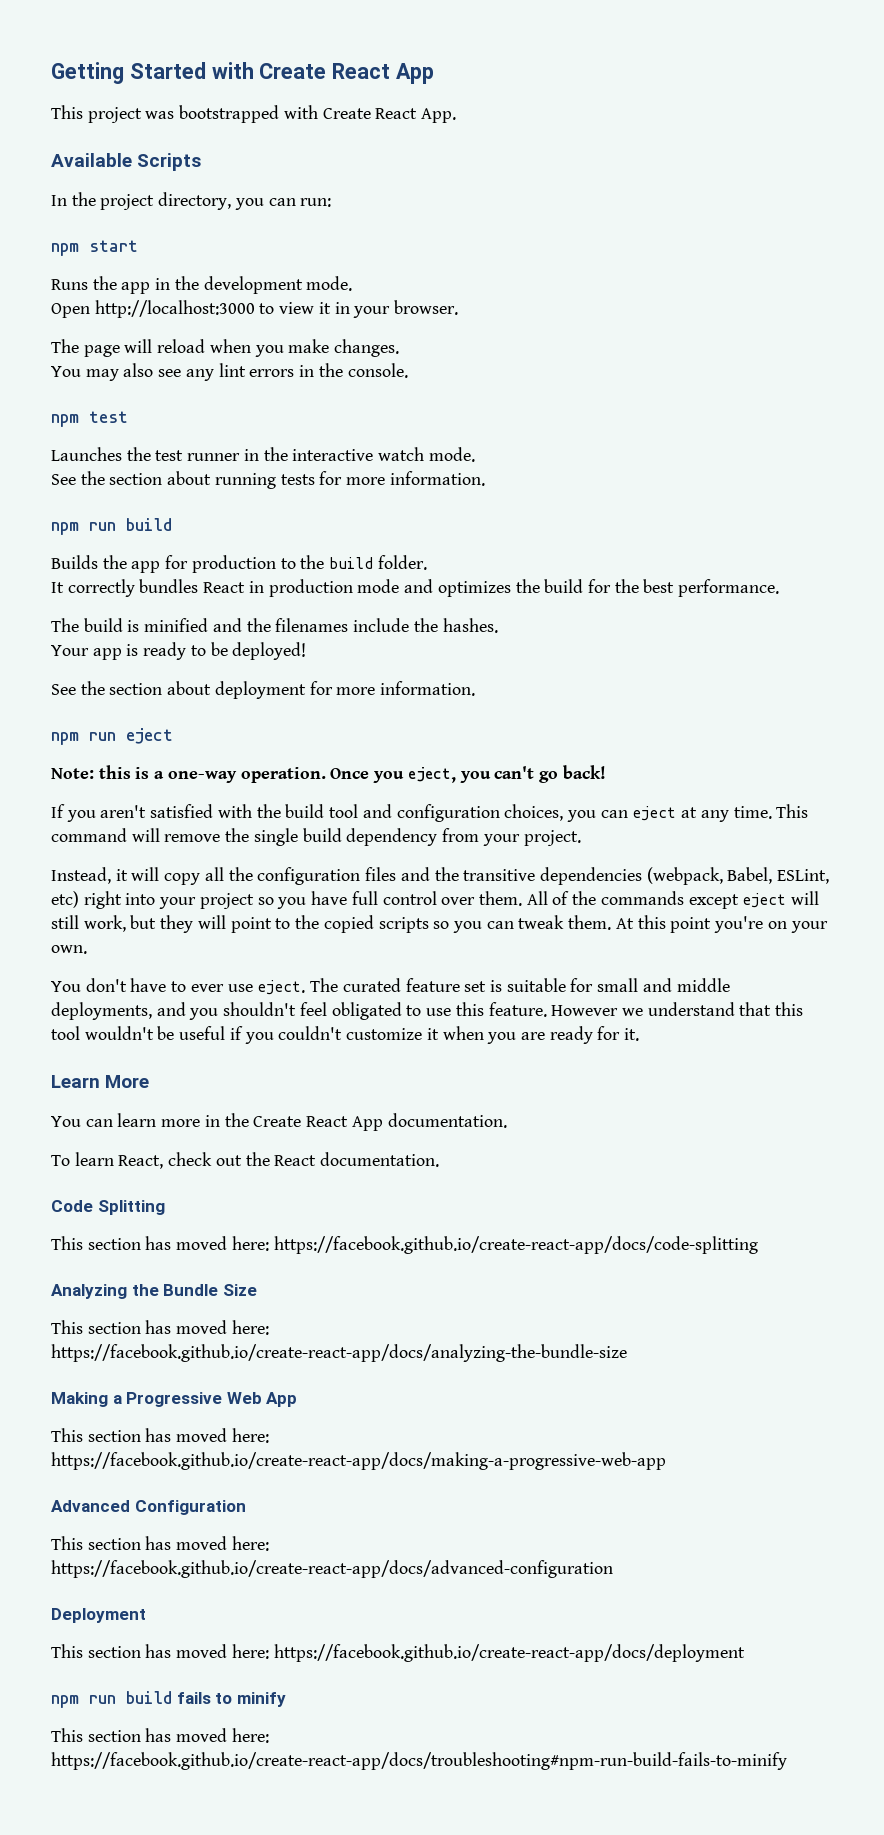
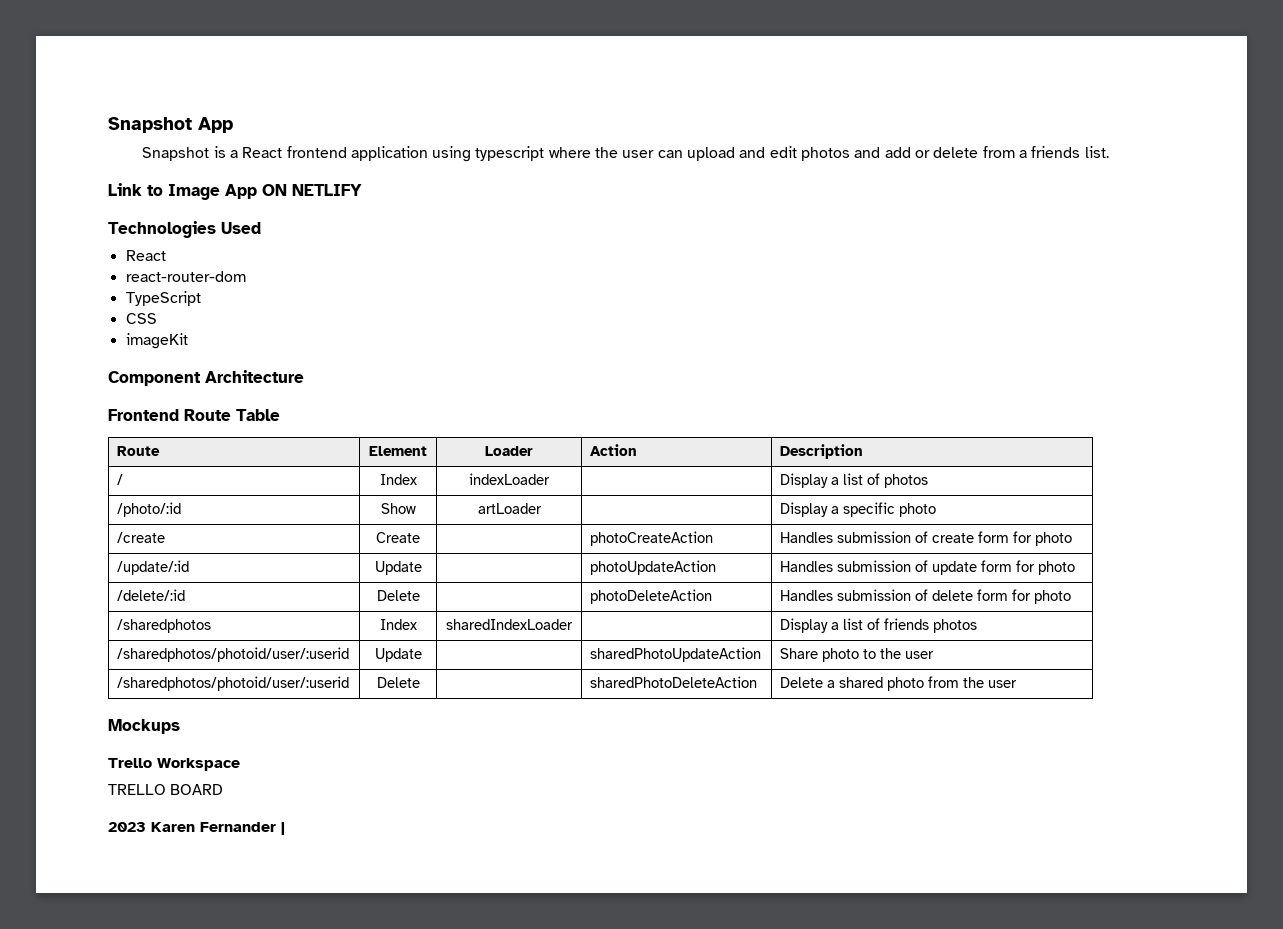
[51,62,435,84] [51,105,457,123] [51,153,202,171] [51,192,332,210] [51,240,138,256] [51,276,353,294] [51,300,459,318] [51,339,400,357] [51,363,408,381] [51,411,128,427] [51,447,475,462] [51,471,485,489] [51,518,172,535] [51,555,427,573] [51,579,780,597] [51,618,498,633] [51,642,307,660] [51,681,476,699] [51,728,173,745] [51,765,606,783] [51,804,809,822] [51,828,581,846] [51,867,830,885] [51,891,820,909] [51,915,828,933] [51,945,87,954] [51,978,730,995] [51,1002,804,1020] [51,1026,640,1044] [51,1075,150,1088] [51,1113,507,1131] [51,1152,440,1169] [51,1200,165,1215] [51,1236,758,1254] [51,1284,257,1299] [51,1320,269,1335] [51,1344,627,1362] [51,1392,298,1407] [51,1428,269,1443] [51,1452,666,1470] [51,1500,246,1515] [51,1536,269,1551] [51,1560,613,1578] [51,1608,146,1623] [51,1644,745,1662] [51,1691,286,1708] [51,1728,269,1743] [51,1752,787,1770] Getting Started with Create React App // This project was bootstrapped with Create React App. // Available Scripts // In the project directory, you can run: // npm start // Runs the app in the development mode. // Open http://localhost:3000 to view it in your browser. // The page will reload when you make changes. // You may also see any lint errors in the console. // npm test // Launches the test runner in the interactive watch mode. // See the section about running tests for more information. // npm run build // Builds the app for production to the build folder. // It correctly bundles React in production mode and optimizes the build for the best performance. // The build is minified and the filenames include the hashes. // Your app is ready to be deployed! // See the section about deployment for more information. // npm run eject // Note: this is a one-way operation. Once you eject, you can't go back! // If you aren't satisfied with the build tool and configuration choices, you can eject at any time. This command will remove the single build dependency from your project. // Instead, it will copy all the configuration files and the transitive dependencies (webpack, Babel, ESLint, etc) right into your project so you have full control over them. All of the commands except eject will still work, but they will point to the copied scripts so you can tweak them. At this point you're on your own. // You don't have to ever use eject. The curated feature set is suitable for small and middle deployments, and you shouldn't feel obligated to use this feature. However we understand that this tool wouldn't be useful if you couldn't customize it when you are ready for it. // Learn More // You can learn more in the Create React App documentation. // To learn React, check out the React documentation. // Code Splitting // This section has moved here: https://facebook.github.io/create-react-app/docs/code-splitting // Analyzing the Bundle Size // This section has moved here: https://facebook.github.io/create-react-app/docs/analyzing-the-bundle-size // Making a Progressive Web App // This section has moved here: https://facebook.github.io/create-react-app/docs/making-a-progressive-web-app // Advanced Configuration // This section has moved here: https://facebook.github.io/create-react-app/docs/advanced-configuration // Deployment // This section has moved here: https://facebook.github.io/create-react-app/docs/deployment // npm run build fails to minify // This section has moved here: https://facebook.github.io/create-react-app/docs/troubleshooting#npm-run-build-fails-to-minify -> [108,117,233,133] [142,146,1109,162] [108,183,362,200] [108,221,261,238] [125,250,166,261] [125,271,246,282] [125,291,201,306] [125,313,157,324] [125,333,188,349] [108,370,304,386] [108,409,280,421] [117,446,161,456] [369,446,427,456] [485,446,533,456] [590,444,638,456] [780,444,864,459] [117,474,124,485] [379,474,417,485] [469,473,550,485] [780,473,929,488] [117,502,182,517] [380,503,416,514] [477,503,542,514] [780,502,937,517] [117,532,166,543] [376,532,420,543] [590,531,714,546] [780,531,1073,546] [117,560,190,575] [374,561,422,575] [590,560,717,575] [780,560,1076,575] [117,589,186,601] [376,590,420,601] [590,589,713,604] [780,589,1072,604] [117,619,212,633] [379,619,417,630] [446,619,573,630] [780,618,978,633] [117,647,350,662] [374,648,422,662] [590,647,762,662] [780,648,935,662] [117,676,350,691] [376,677,420,688] [590,676,758,688] [780,676,1018,691] [108,719,180,734] [108,758,240,771] [108,784,224,795] [108,822,285,835] Snapshot App // Snapshot is a React frontend application using typescript where the user can upload and edit photos and add or delete from a friends list. // Link to Image App ON NETLIFY // Technologies Used // React // react-router-dom // TypeScript // CSS // imageKit // Component Architecture // Frontend Route Table // Route | Element | Loader | Action | Description // / | Index | indexLoader | | Display a list of photos // /photo/:id | Show | artLoader | | Display a specific photo // /create | Create | | photoCreateAction | Handles submission of create form for photo // /update/:id | Update | | photoUpdateAction | Handles submission of update form for photo // /delete/:id | Delete | | photoDeleteAction | Handles submission of delete form for photo // /sharedphotos | Index | sharedIndexLoader | | Display a list of friends photos // /sharedphotos/photoid/user/:userid | Update | | sharedPhotoUpdateAction | Share photo to the user // /sharedphotos/photoid/user/:userid | Delete | | sharedPhotoDeleteAction | Delete a shared photo from the user // Mockups // Trello Workspace // TRELLO BOARD // 2023 Karen Fernander |

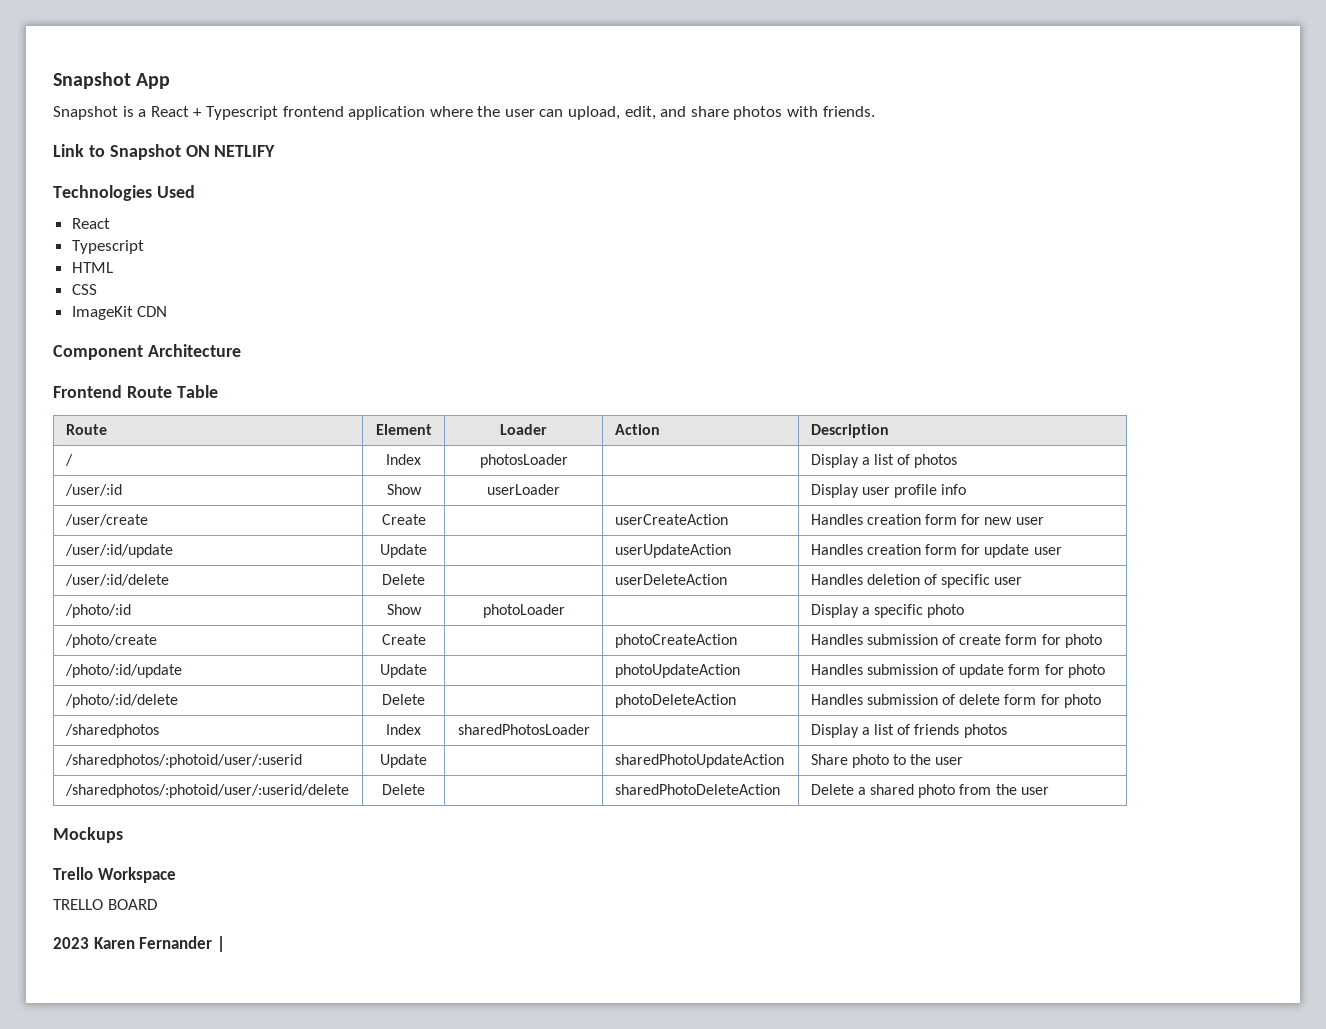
[286,146,1109,162] frontend application using typescript where the user can upload and edit photos and add or delete from a friends list. -> [193,106,875,120] + Typescript frontend application where the user can upload, edit, and share photos with friends.
[168,184,257,200] Image App -> [109,144,181,160] Snapshot
[125,271,246,282] [125,291,201,306] react-router-dom // TypeScript -> [71,240,144,254] [71,262,113,273] Typescript // HTML
[125,333,188,349] imageKit -> [71,306,168,320] ImageKit CDN
[469,473,550,485] indexLoader -> [479,454,568,468] photosLoader
(929, 481) none -> [64,484,122,496] [386,484,422,495] [487,484,560,495] [810,484,967,498] [64,514,148,526] [381,514,426,525] [614,514,728,525] [810,514,1044,525] [64,544,173,558] [380,544,427,558] [614,544,731,558] [810,544,1062,558] [64,574,169,586] [382,574,425,585] [614,574,727,585] [810,574,1023,588] // /user/:id | Show | userLoader | | Display user profile info // /user/create | Create | | userCreateAction | Handles creation form for new user // /user/:id/update | Update | | userUpdateAction | Handles creation form for update user // /user/:id/delete | Delete | | userDeleteAction | Handles deletion of specific user
[477,503,542,514] artLoader -> [482,604,565,618] photoLoader
[117,532,166,543] /create -> [64,634,157,648] /photo/create
[117,560,190,575] /update/:id -> [64,664,182,678] /photo/:id/update
[117,589,186,601] /delete/:id -> [64,694,178,708] /photo/:id/delete
[446,619,573,630] sharedIndexLoader -> [457,724,590,735] sharedPhotosLoader
[117,647,350,662] /sharedphotos/photoid/user/:userid -> [64,754,302,768] /sharedphotos/:photoid/user/:userid
[117,676,350,691] /sharedphotos/photoid/user/:userid -> [64,784,349,798] /sharedphotos/:photoid/user/:userid/delete

